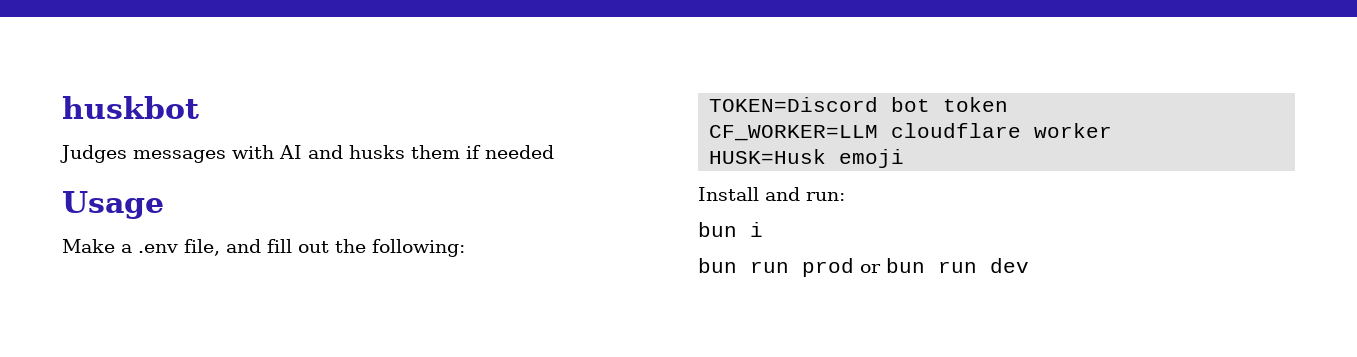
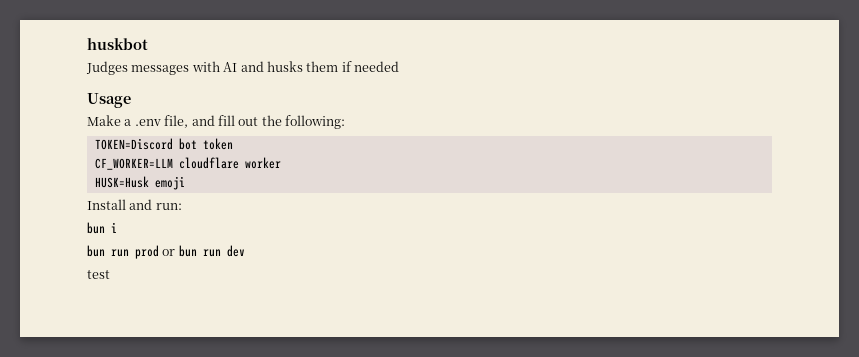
(1029, 265) none -> [87,270,110,279] // test

